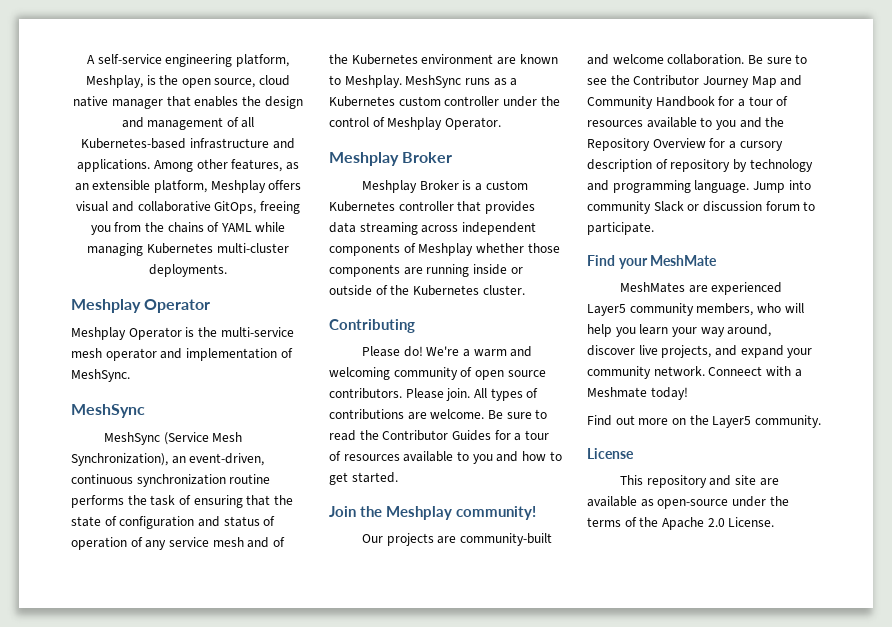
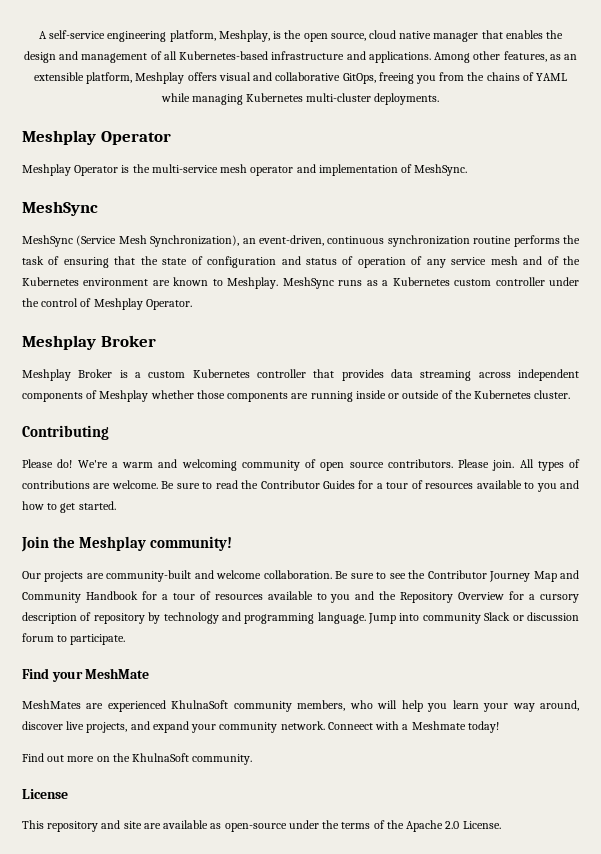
[587,304,626,316] Layer5 -> [171,700,229,709] KhulnaSoft
[712,416,752,428] Layer5 -> [132,753,190,762] KhulnaSoft

